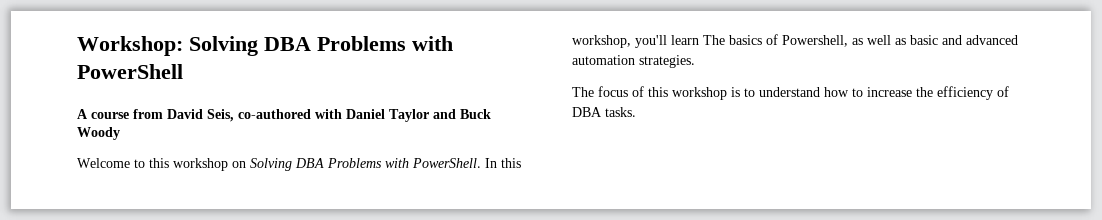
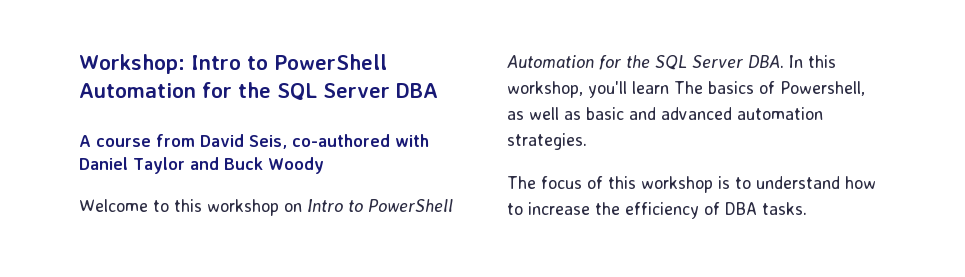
[189,36,453,56] [77,64,183,79] Solving DBA Problems with PowerShell -> [190,54,387,70] [79,82,438,101] Intro to PowerShell Automation for the SQL Server DBA
[250,158,481,171] Solving DBA Problems with PowerShell. -> [307,199,453,212] [507,55,784,70] Intro to PowerShell Automation for the SQL Server DBA.

